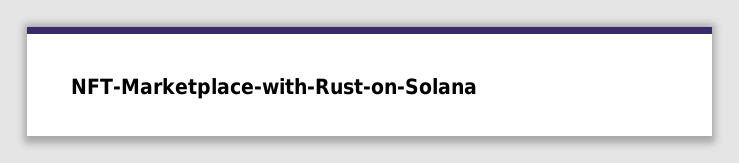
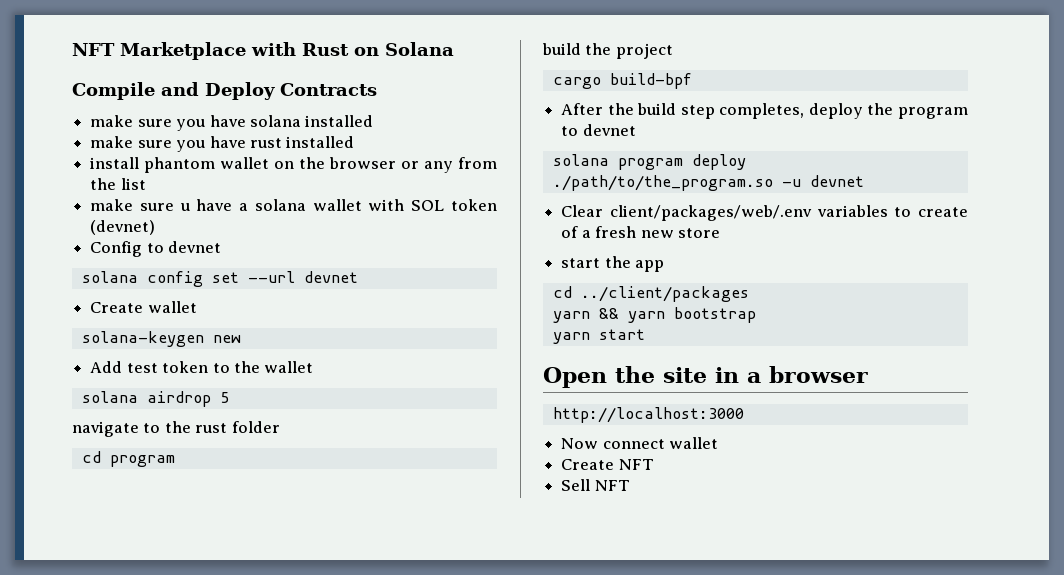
[71,78,477,99] NFT-Marketplace-with-Rust-on-Solana -> [72,42,454,60] [72,82,377,100] [90,115,374,131] [90,136,355,152] [90,157,498,173] [90,178,146,190] [90,199,498,211] [90,220,156,235] [90,241,222,257] [81,271,358,287] [90,301,197,313] [81,331,241,347] [90,361,314,373] [81,391,229,407] [72,421,280,437] [81,451,175,467] [542,43,673,59] [552,73,692,89] [561,103,968,119] [561,124,636,136] [552,154,746,170] [552,175,864,191] [561,205,969,221] [561,226,720,238] [561,256,665,272] [552,286,749,302] [552,307,756,323] [552,329,645,344] [543,366,868,388] [552,407,744,423] [561,437,719,449] [561,459,654,470] [561,479,630,491] NFT Marketplace with Rust on Solana // Compile and Deploy Contracts // make sure you have solana installed // make sure you have rust installed // install phantom wallet on the browser or any from the list // make sure u have a solana wallet with SOL token (devnet) // Config to devnet // solana config set --url devnet // Create wallet // solana-keygen new // Add test token to the wallet // solana airdrop 5 // navigate to the rust folder // cd program // build the project // cargo build-bpf // After the build step completes, deploy the program to devnet // solana program deploy ./path/to/the_program.so -u devnet // Clear client/packages/web/.env variables to create of a fresh new store // start the app // cd ../client/packages // yarn && yarn bootstrap // yarn start // Open the site in a browser // http://localhost:3000 // Now connect wallet // Create NFT // Sell NFT

